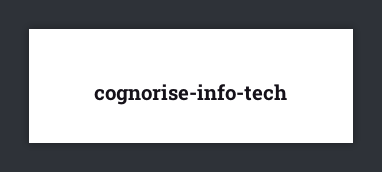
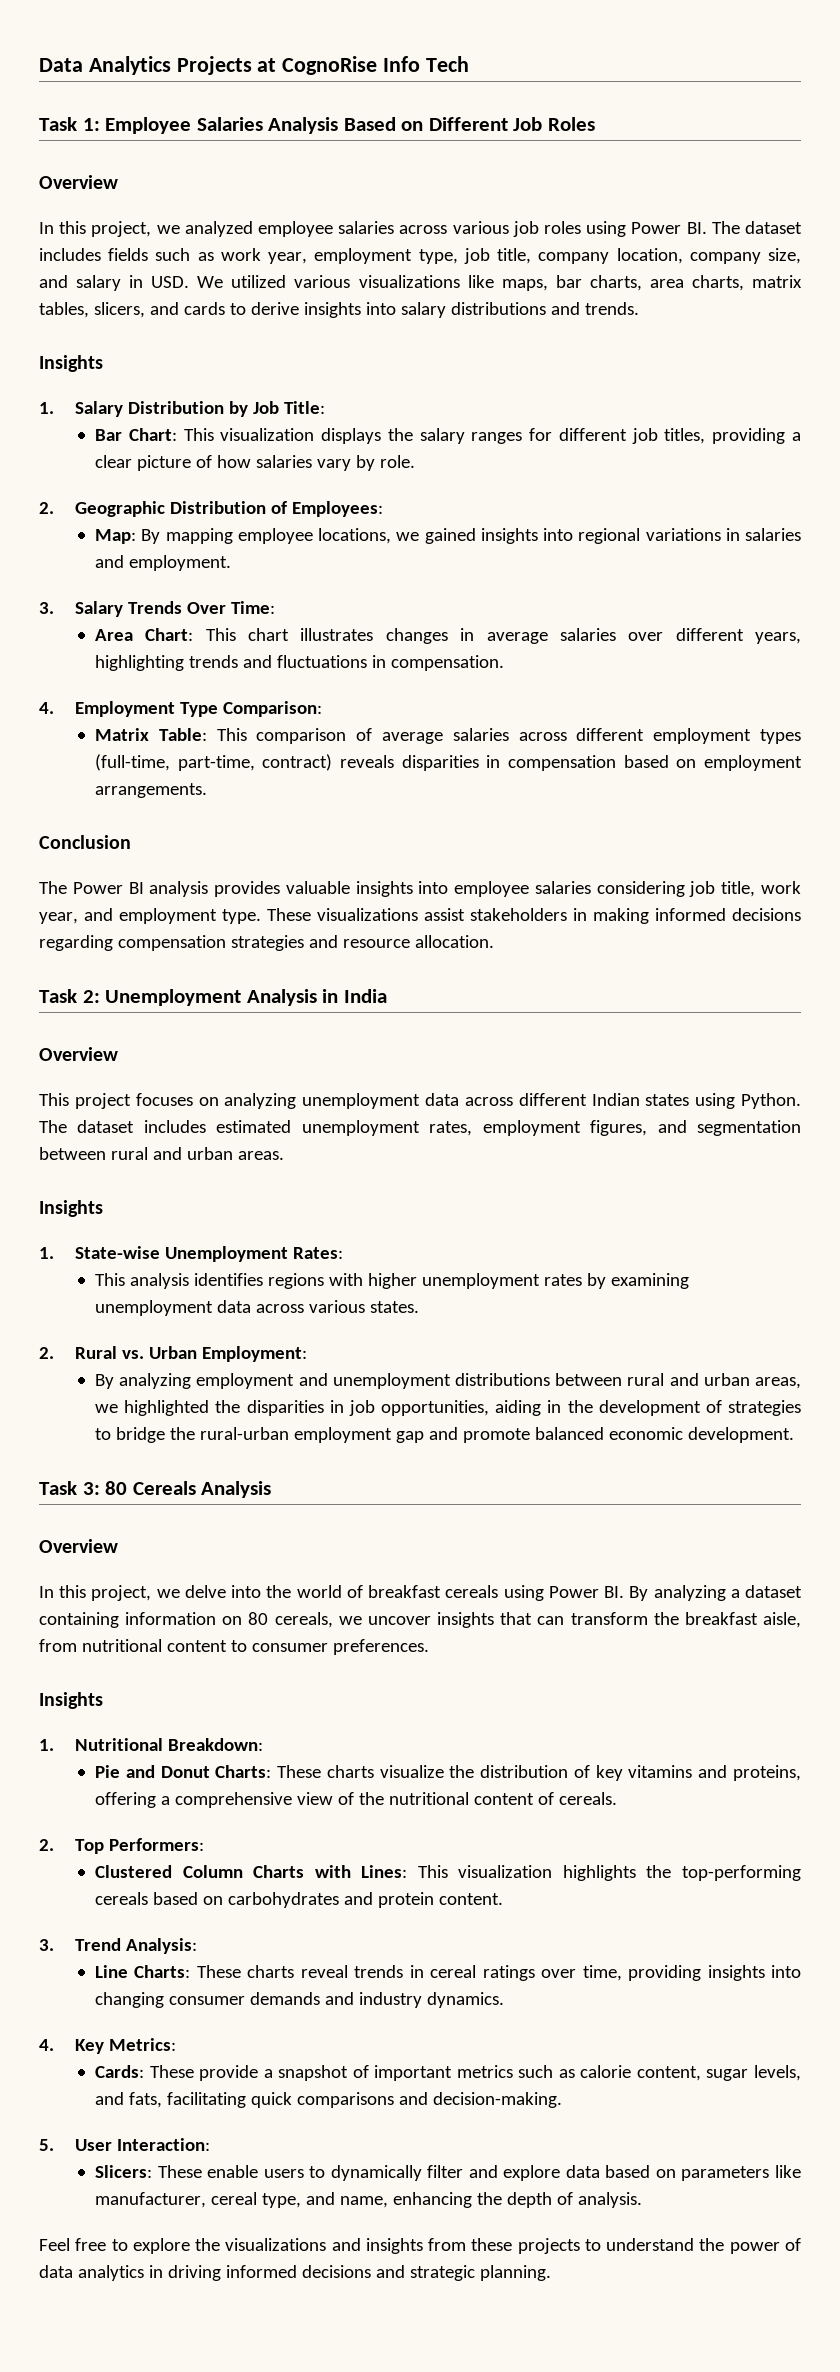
[94,84,287,105] cognorise-info-tech -> [39,56,469,75] [39,117,595,134] [39,175,118,189] [39,221,803,237] [39,248,802,264] [39,275,802,291] [39,302,639,318] [39,355,103,372] [39,401,325,417] [94,428,802,444] [94,455,415,471] [39,501,383,517] [94,528,801,544] [94,555,231,571] [39,601,275,617] [94,628,802,644] [94,655,504,671] [39,701,322,717] [94,728,801,744] [94,754,802,771] [94,783,207,798] [39,835,131,849] [39,881,801,897] [39,908,801,924] [39,935,494,951] [39,989,387,1006] [39,1047,118,1061] [39,1093,801,1109] [39,1120,802,1136] [39,1147,284,1160] [39,1200,103,1217] [39,1246,343,1262] [94,1273,689,1289] [94,1300,419,1316] [39,1346,307,1362] [94,1373,802,1389] [94,1400,801,1416] [94,1427,794,1443] [39,1481,272,1498] [39,1539,118,1553] [39,1585,803,1601] [39,1612,801,1628] [39,1639,429,1655] [39,1692,103,1709] [39,1738,263,1751] [94,1765,802,1781] [94,1792,617,1808] [39,1838,204,1854] [94,1865,801,1881] [94,1892,503,1908] [39,1938,197,1954] [94,1965,802,1981] [94,1992,504,2008] [39,2038,176,2054] [94,2065,801,2081] [94,2092,562,2108] [39,2138,210,2151] [94,2165,801,2181] [94,2192,642,2208] [39,2238,801,2254] [39,2265,551,2281] Data Analytics Projects at CognoRise Info Tech // Task 1: Employee Salaries Analysis Based on Different Job Roles // Overview // In this project, we analyzed employee salaries across various job roles using Power BI. The dataset includes fields such as work year, employment type, job title, company location, company size, and salary in USD. We utilized various visualizations like maps, bar charts, area charts, matrix tables, slicers, and cards to derive insights into salary distributions and trends. // Insights // 1. Salary Distribution by Job Title: // Bar Chart: This visualization displays the salary ranges for different job titles, providing a clear picture of how salaries vary by role. // 2. Geographic Distribution of Employees: // Map: By mapping employee locations, we gained insights into regional variations in salaries and employment. // 3. Salary Trends Over Time: // Area Chart: This chart illustrates changes in average salaries over different years, highlighting trends and fluctuations in compensation. // 4. Employment Type Comparison: // Matrix Table: This comparison of average salaries across different employment types (full-time, part-time, contract) reveals disparities in compensation based on employment arrangements. // Conclusion // The Power BI analysis provides valuable insights into employee salaries considering job title, work year, and employment type. These visualizations assist stakeholders in making informed decisions regarding compensation strategies and resource allocation. // Task 2: Unemployment Analysis in India // Overview // This project focuses on analyzing unemployment data across different Indian states using Python. The dataset includes estimated unemployment rates, employment figures, and segmentation between rural and urban areas. // Insights // 1. State-wise Unemployment Rates: // This analysis identifies regions with higher unemployment rates by examining unemployment data across various states. // 2. Rural vs. Urban Employment: // By analyzing employment and unemployment distributions between rural and urban areas, we highlighted the disparities in job opportunities, aiding in the development of strategies to bridge the rural-urban employment gap and promote balanced economic development. // Task 3: 80 Cereals Analysis // Overview // In this project, we delve into the world of breakfast cereals using Power BI. By analyzing a dataset containing information on 80 cereals, we uncover insights that can transform the breakfast aisle, from nutritional content to consumer preferences. // Insights // 1. Nutritional Breakdown: // Pie and Donut Charts: These charts visualize the distribution of key vitamins and proteins, offering a comprehensive view of the nutritional content of cereals. // 2. Top Performers: // Clustered Column Charts with Lines: This visualization highlights the top-performing cereals based on carbohydrates and protein content. // 3. Trend Analysis: // Line Charts: These charts reveal trends in cereal ratings over time, providing insights into changing consumer demands and industry dynamics. // 4. Key Metrics: // Cards: These provide a snapshot of important metrics such as calorie content, sugar levels, and fats, facilitating quick comparisons and decision-making. // 5. User Interaction: // Slicers: These enable users to dynamically filter and explore data based on parameters like manufacturer, cereal type, and name, enhancing the depth of analysis. // Feel free to explore the visualizations and insights from these projects to understand the power of data analytics in driving informed decisions and strategic planning.

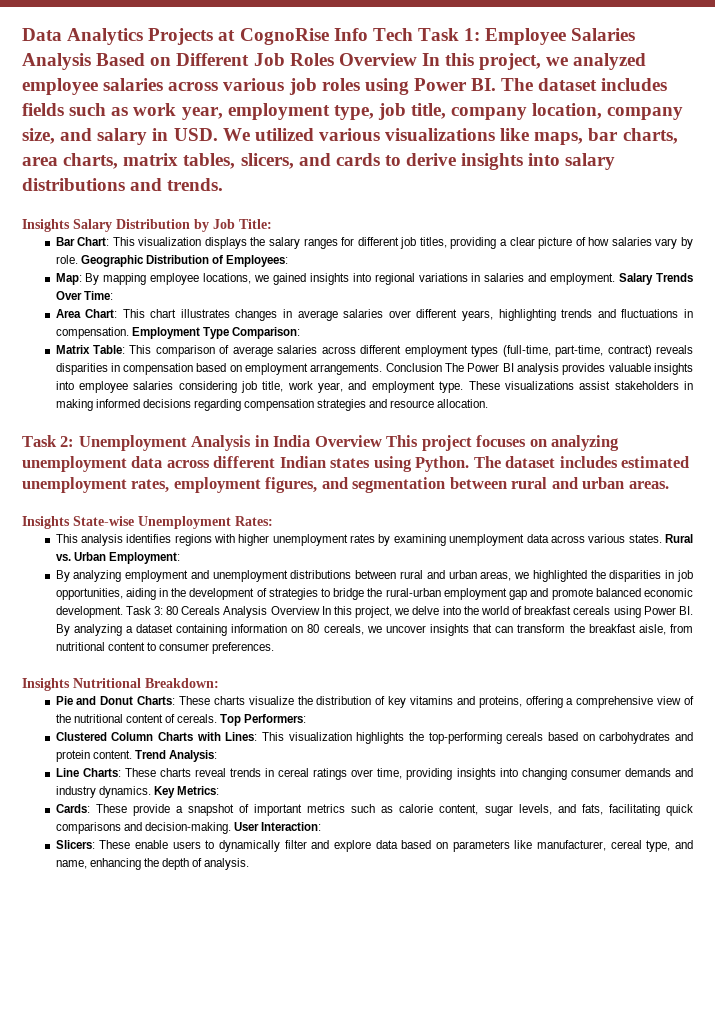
(469, 64) // -> (413, 34) none
[39,175,118,189] // Overview // -> [338,53,417,66] Overview
[39,402,54,414] // 1. -> (70, 225) none
[39,502,54,514] // 2. -> (78, 259) none
[39,602,54,614] // 3. -> (616, 279) none
[39,702,54,714] // 4. -> (129, 333) none
(207, 790) // -> (383, 369) none
(131, 842) // -> (442, 367) none
[39,1047,118,1061] // Overview // -> [314,435,382,447] Overview
[39,1247,54,1259] // 1. -> (70, 522) none
[39,1347,54,1359] // 2. -> (662, 538) none
(794, 1435) // -> (123, 612) none
[39,1539,118,1553] // Overview // -> [270,606,320,615] Overview
[39,1739,54,1751] // 1. -> (70, 684) none
[39,1839,54,1851] // 2. -> (217, 718) none
[39,1939,54,1951] // 3. -> (132, 754) none
[39,2039,54,2051] // 4. -> (151, 792) none
[39,2139,54,2151] // 5. -> (231, 828) none
[39,2238,801,2254] [39,2265,551,2281] // Feel free to explore the visualizations and insights from these projects to understand the power of data analytics in driving informed decisions and strategic planning. -> (250, 864) none

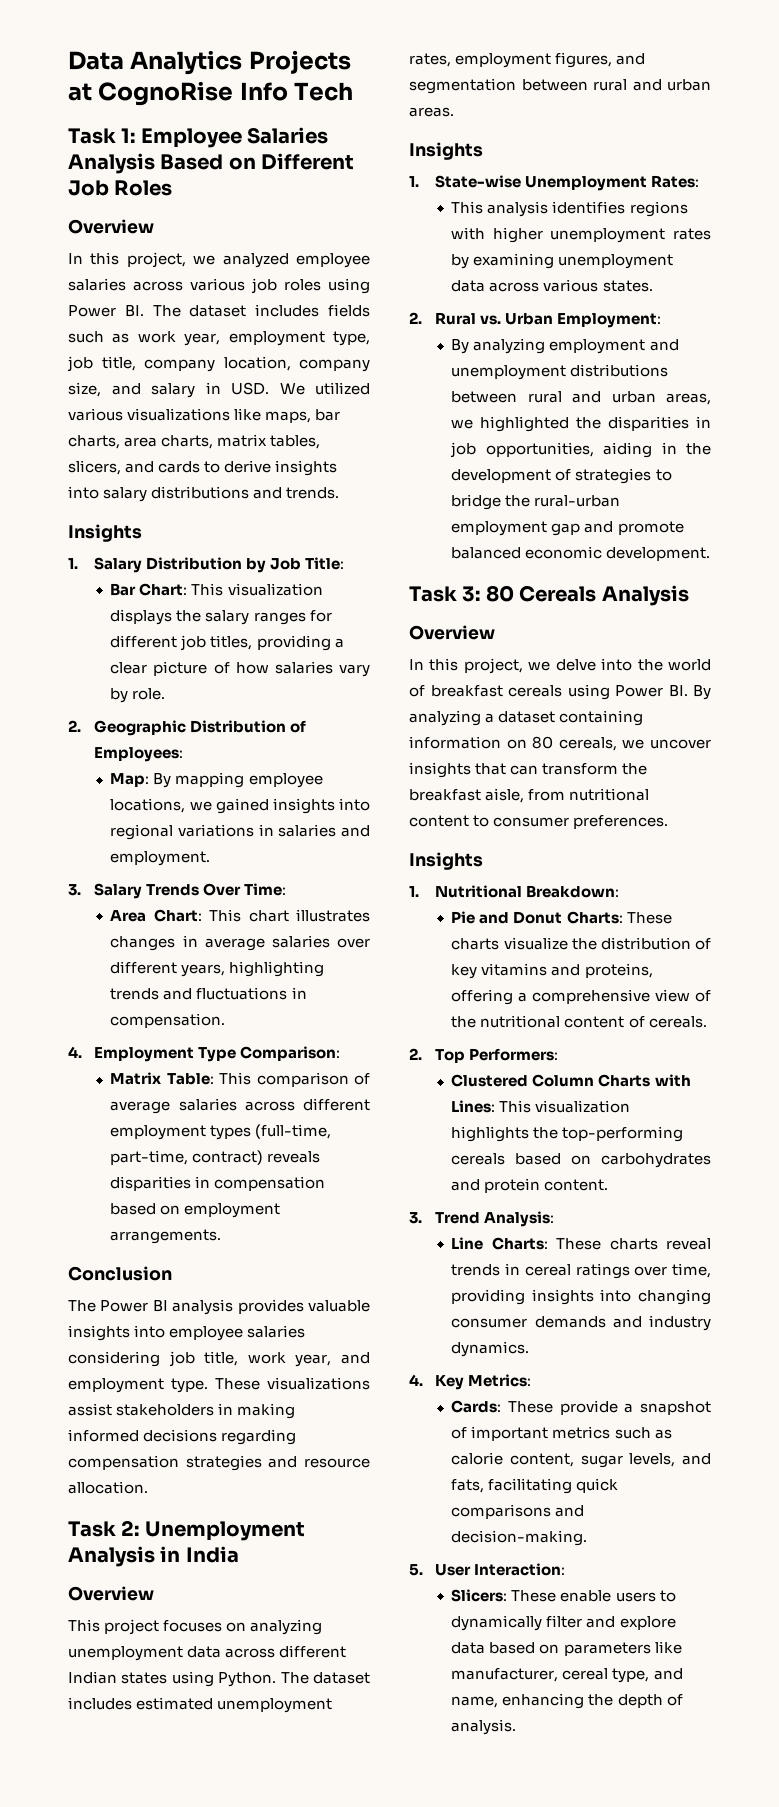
(413, 34) none -> (354, 91) //
[338,53,417,66] Overview -> [68,219,154,234] // Overview //
(70, 225) none -> [68,558,78,569] // 1.
(78, 259) none -> [68,720,81,732] // 2.
(616, 279) none -> [68,884,81,896] // 3.
(129, 333) none -> [68,1046,82,1058] // 4.
(383, 369) none -> (222, 1236) //
(442, 367) none -> (172, 1273) //
[314,435,382,447] Overview -> [68,1586,154,1601] // Overview //
(70, 522) none -> [409,176,419,187] // 1.
(662, 538) none -> [409,312,422,324] // 2.
(123, 612) none -> (711, 554) //
[270,606,320,615] Overview -> [409,625,495,640] // Overview //
(70, 684) none -> [409,886,419,897] // 1.
(217, 718) none -> [409,1048,422,1060] // 2.
(132, 754) none -> [409,1212,422,1224] // 3.
(151, 792) none -> [409,1374,423,1386] // 4.
(231, 828) none -> [409,1564,423,1576] // 5.

